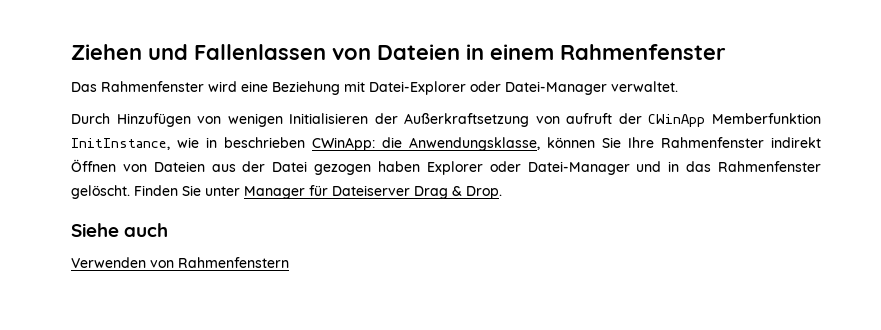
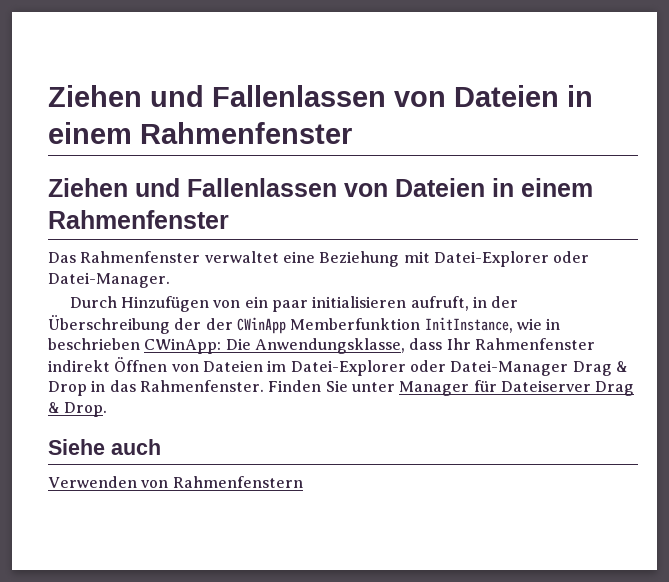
[71,44,726,60] Ziehen und Fallenlassen von Dateien in einem Rahmenfenster -> [48,85,593,107] [48,122,352,144] [48,178,593,197] [48,210,229,229] Ziehen und Fallenlassen von Dateien in einem Rahmenfenster // Ziehen und Fallenlassen von Dateien in einem Rahmenfenster
[208,81,237,92] wird -> [204,251,279,263] verwaltet
[505,81,678,95] Datei-Manager verwaltet. -> [48,272,170,288] Datei-Manager.
[227,113,613,127] wenigen Initialisieren der Außerkraftsetzung von aufruft -> [244,296,519,312] [48,315,202,334] ein paar initialisieren aufruft, in der Überschreibung der
[382,137,654,151] die Anwendungsklasse, können Sie Ihre -> [225,338,471,354] Die Anwendungsklasse, dass Ihr
[211,161,821,175] [71,185,130,199] aus der Datei gezogen haben Explorer oder Datei-Manager und in das Rahmenfenster gelöscht. -> [267,360,628,376] [48,380,264,396] im Datei-Explorer oder Datei-Manager Drag & Drop in das Rahmenfenster.

